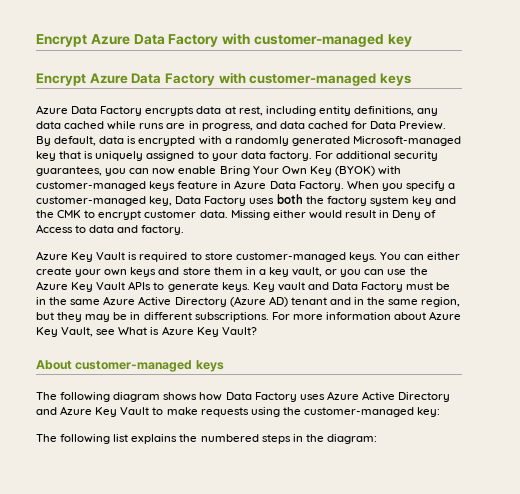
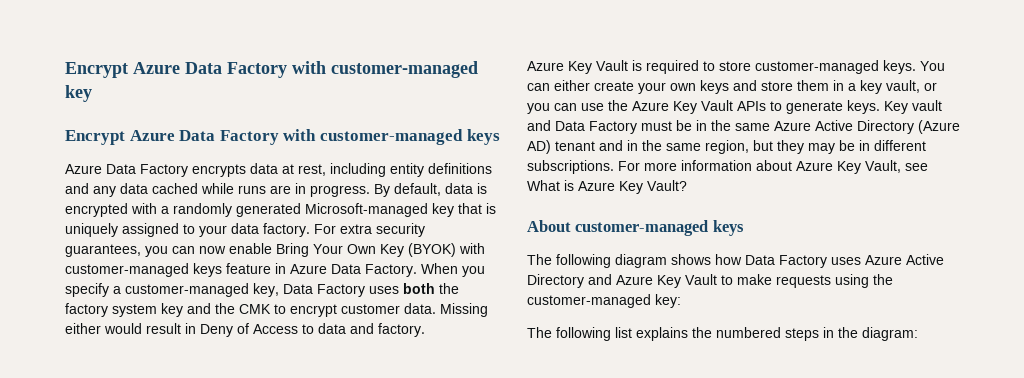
[353,106,414,116] definitions, -> [428,163,492,174] [65,183,89,194] definitions and
[201,121,447,131] progress, and data cached for Data Preview. -> [310,185,370,197] progress.
[336,151,392,159] additional -> [340,224,372,234] extra

